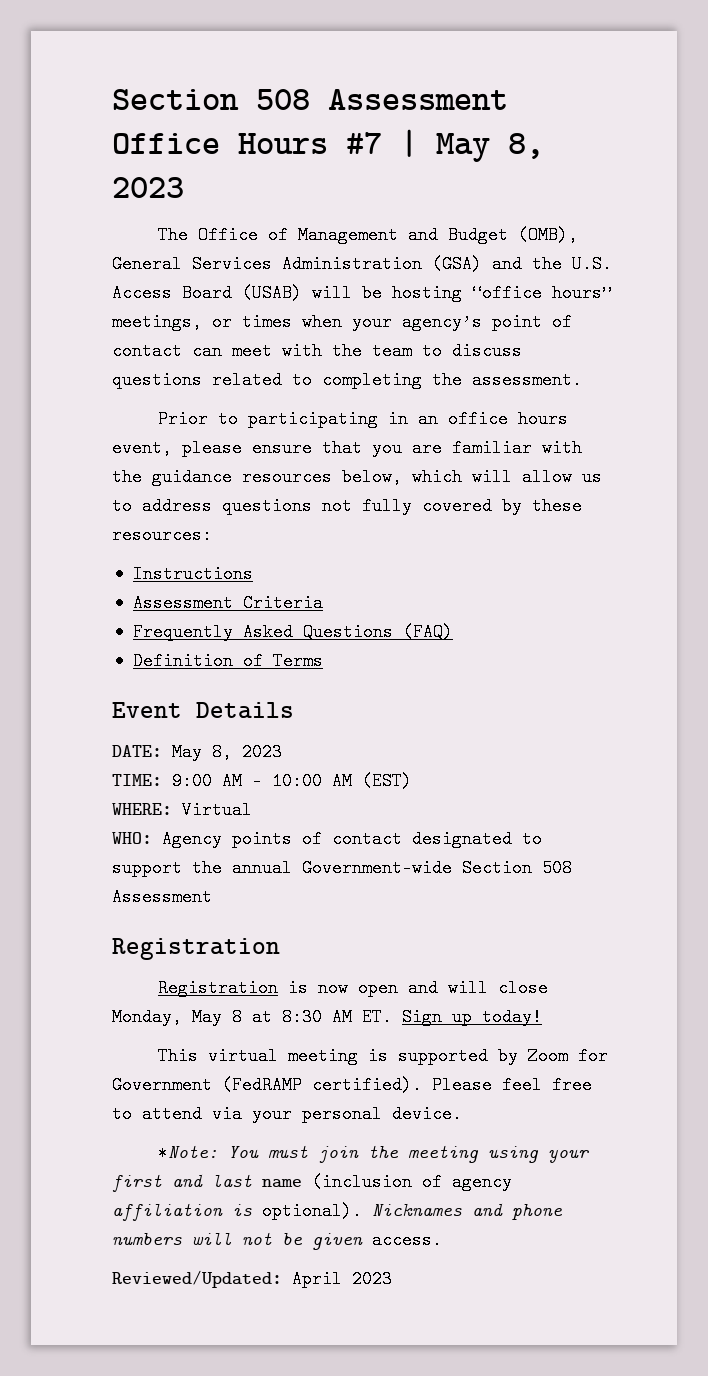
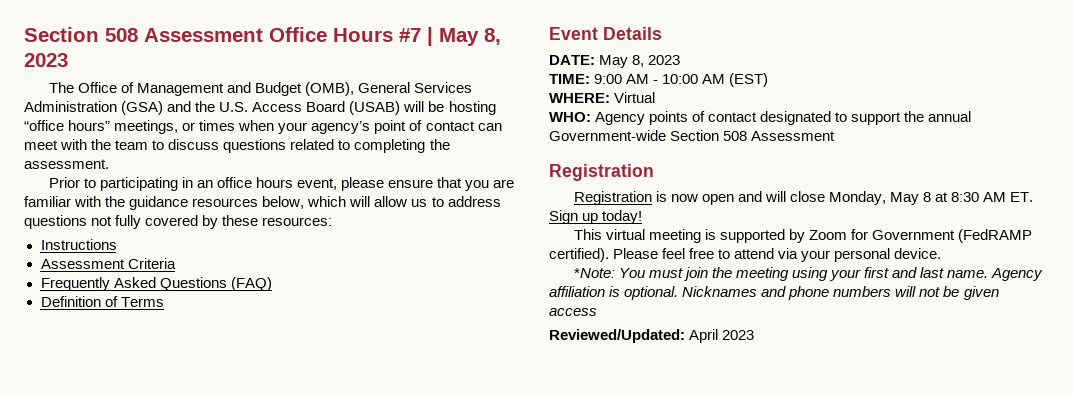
[262,1173,512,1191] name (inclusion of agency -> [947,268,1044,281] name. Agency
[262,1202,362,1220] optional). -> [624,286,679,300] optional.
[372,1231,442,1249] access. -> [549,308,597,316] access

